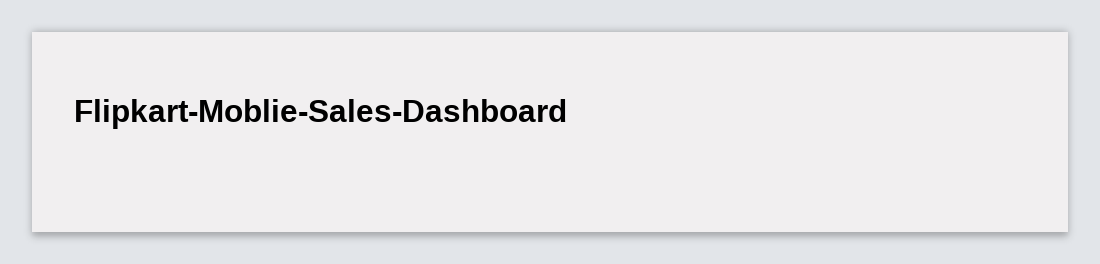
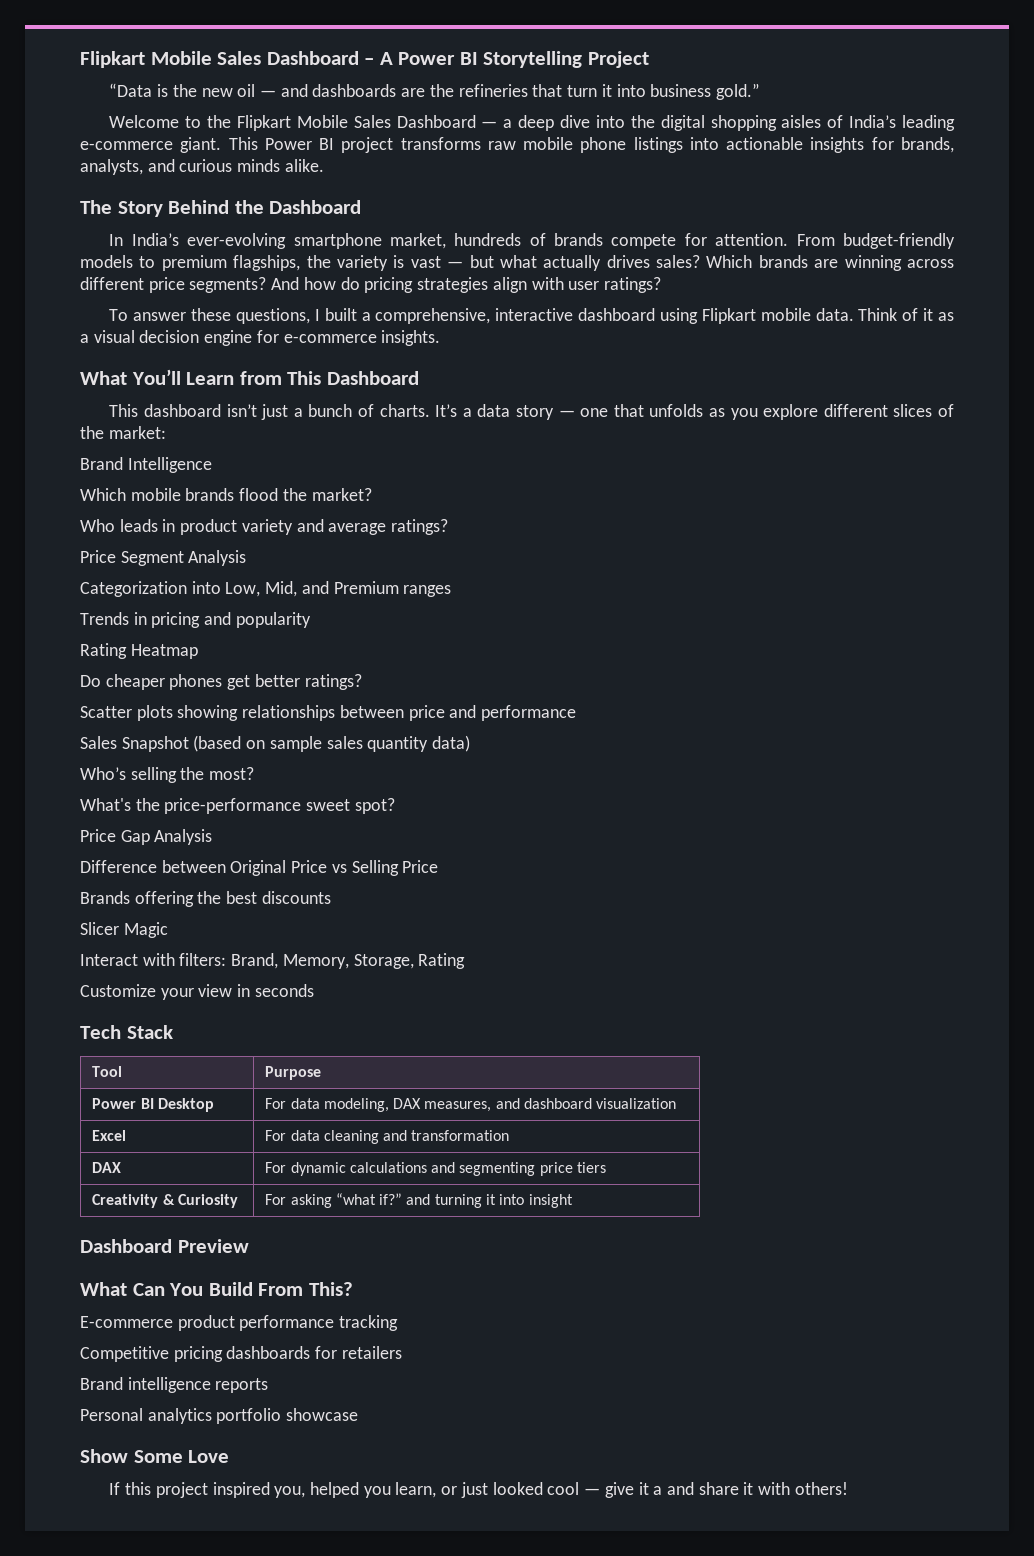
[74,99,567,129] Flipkart-Moblie-Sales-Dashboard -> [80,51,649,68] [109,83,760,100] [109,115,955,131] [80,137,954,153] [80,159,324,175] [80,200,362,217] [109,233,955,249] [80,255,955,271] [80,277,661,293] [109,308,954,324] [80,330,441,346] [80,369,419,385] [109,404,955,420] [80,426,166,439] [80,457,212,473] [80,488,372,501] [80,519,449,535] [80,550,247,566] [80,581,452,597] [80,612,311,628] [80,643,198,659] [80,674,362,690] [80,705,577,721] [80,735,471,752] [80,767,255,783] [80,798,395,814] [80,829,213,845] [80,860,439,876] [80,891,331,907] [80,922,168,938] [80,953,466,969] [80,984,314,1000] [80,1025,173,1039] [92,1066,123,1077] [265,1066,322,1080] [92,1098,214,1112] [265,1098,677,1112] [92,1130,127,1141] [265,1130,510,1144] [92,1162,122,1173] [265,1162,607,1176] [92,1194,238,1208] [265,1193,573,1208] [80,1239,249,1253] [80,1282,353,1296] [80,1315,399,1331] [80,1346,402,1362] [80,1377,269,1393] [80,1408,359,1424] [80,1449,230,1463] [109,1482,848,1498] Flipkart Mobile Sales Dashboard – A Power BI Storytelling Project // “Data is the new oil — and dashboards are the refineries that turn it into business gold.” // Welcome to the Flipkart Mobile Sales Dashboard — a deep dive into the digital shopping aisles of India’s leading e-commerce giant. This Power BI project transforms raw mobile phone listings into actionable insights for brands, analysts, and curious minds alike. // The Story Behind the Dashboard // In India’s ever-evolving smartphone market, hundreds of brands compete for attention. From budget-friendly models to premium flagships, the variety is vast — but what actually drives sales? Which brands are winning across different price segments? And how do pricing strategies align with user ratings? // To answer these questions, I built a comprehensive, interactive dashboard using Flipkart mobile data. Think of it as a visual decision engine for e-commerce insights. // What You’ll Learn from This Dashboard // This dashboard isn’t just a bunch of charts. It’s a data story — one that unfolds as you explore different slices of the market: // Brand Intelligence // Which mobile brands flood the market? // Who leads in product variety and average ratings? // Price Segment Analysis // Categorization into Low, Mid, and Premium ranges // Trends in pricing and popularity // Rating Heatmap // Do cheaper phones get better ratings? // Scatter plots showing relationships between price and performance // Sales Snapshot (based on sample sales quantity data) // Who’s selling the most? // What's the price-performance sweet spot? // Price Gap Analysis // Difference between Original Price vs Selling Price // Brands offering the best discounts // Slicer Magic // Interact with filters: Brand, Memory, Storage, Rating // Customize your view in seconds // Tech Stack // Tool | Purpose // Power BI Desktop | For data modeling, DAX measures, and dashboard visualization // Excel | For data cleaning and transformation // DAX | For dynamic calculations and segmenting price tiers // Creativity & Curiosity | For asking “what if?” and turning it into insight // Dashboard Preview // What Can You Build From This? // E-commerce product performance tracking // Competitive pricing dashboards for retailers // Brand intelligence reports // Personal analytics portfolio showcase // Show Some Love // If this project inspired you, helped you learn, or just looked cool — give it a and share it with others!

